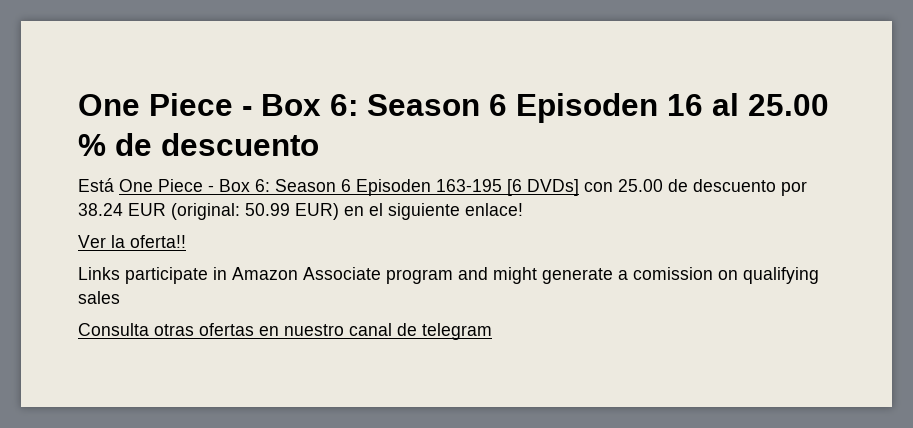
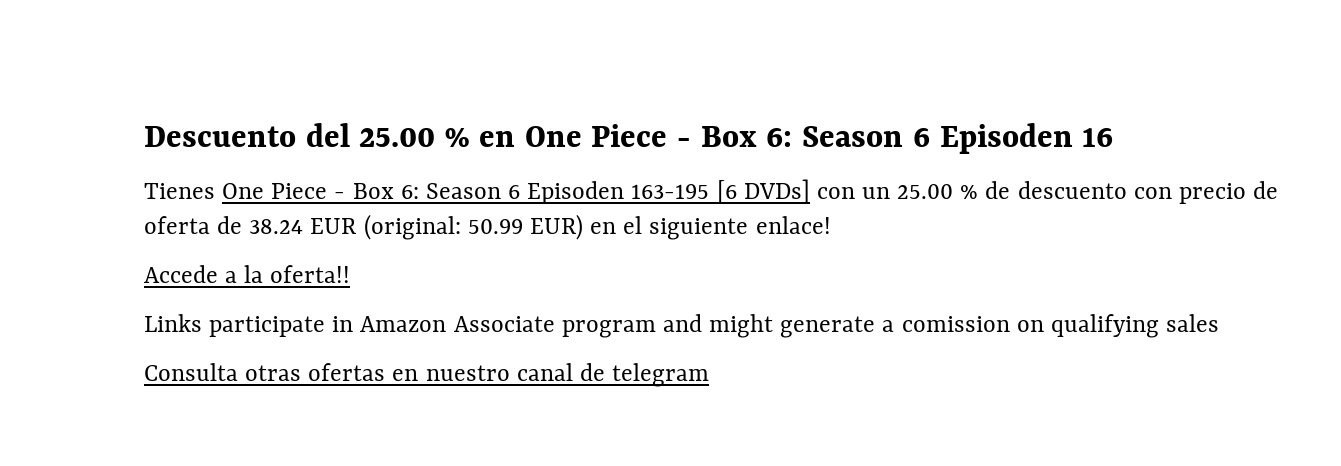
(78, 105) none -> [144,123,515,147] Descuento del 25.00 % en
[712,93,829,116] [78,133,319,156] [78,178,114,192] al 25.00 % de descuento // Está -> [144,183,215,199] // Tienes
[618,179,807,196] 25.00 de descuento por -> [862,181,1279,204] [144,216,243,234] un 25.00 % de descuento con precio de oferta de
[78,235,106,248] Ver -> [144,265,238,283] Accede a

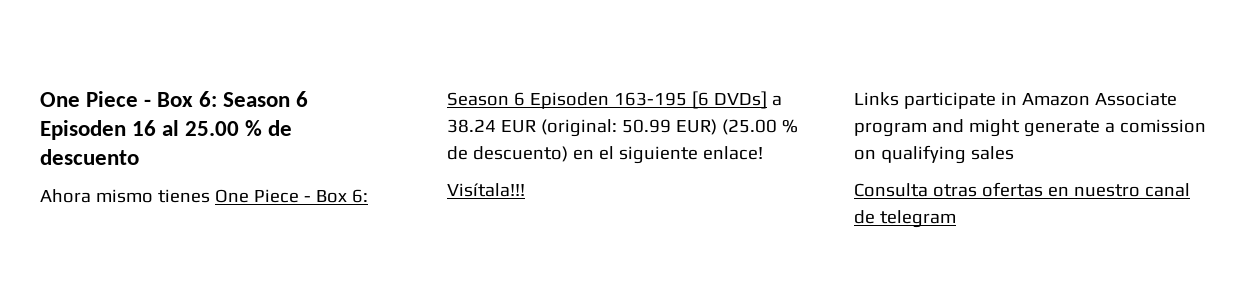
[144,123,515,147] Descuento del 25.00 % en -> (40, 99) none
[144,183,215,199] // Tienes -> [162,120,293,136] [40,149,139,165] [40,189,210,203] al 25.00 % de descuento // Ahora mismo tienes
[816,181,1279,204] [144,216,243,234] con un 25.00 % de descuento con precio de oferta de -> [771,95,782,106] a
(583, 227) none -> [721,119,798,135] [447,146,568,162] (25.00 % de descuento)
[144,265,351,283] Accede a la oferta!! -> [447,183,525,197] Visítala!!!

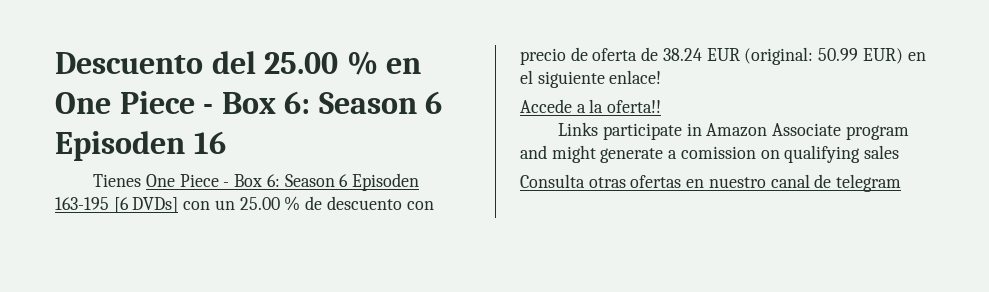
(40, 99) none -> [55,51,422,75] Descuento del 25.00 % en
[162,120,293,136] [40,149,139,165] [40,189,210,203] al 25.00 % de descuento // Ahora mismo tienes -> [93,174,142,187] // Tienes
[771,95,782,106] a -> [183,196,434,211] [520,47,659,65] con un 25.00 % de descuento con precio de oferta de
[721,119,798,135] [447,146,568,162] (25.00 % de descuento) -> (903, 56) none
[447,183,525,197] Visítala!!! -> [520,99,662,113] Accede a la oferta!!

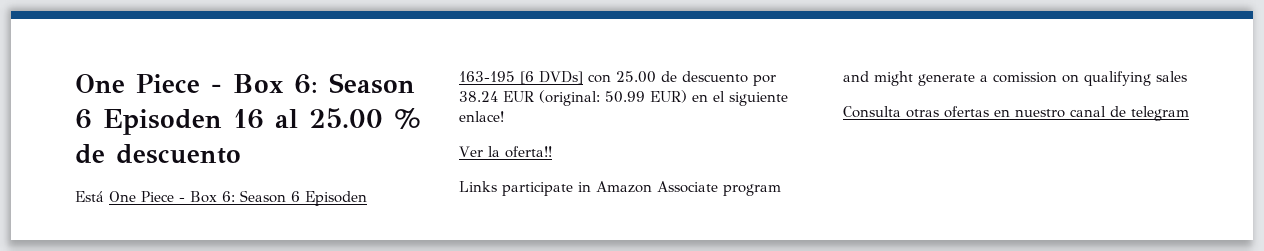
[55,51,422,75] Descuento del 25.00 % en -> (75, 83) none
[93,174,142,187] // Tienes -> [275,108,421,129] [75,144,241,164] [75,191,104,202] al 25.00 % de descuento // Está
[214,196,434,211] [520,47,659,65] un 25.00 % de descuento con precio de oferta de -> [616,71,776,86] 25.00 de descuento por
[520,99,586,113] Accede a -> [459,146,483,157] Ver

